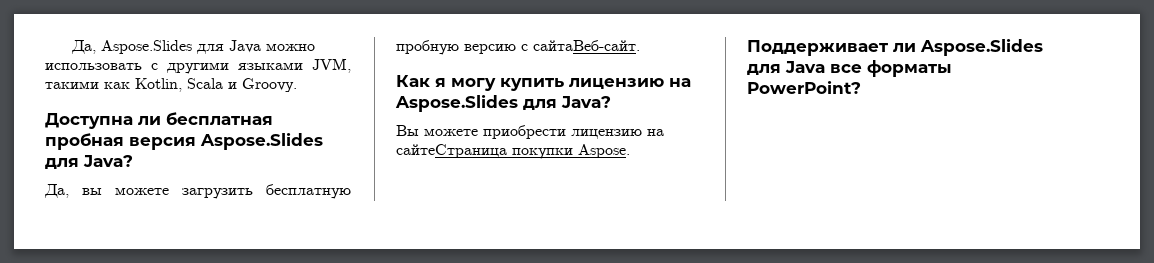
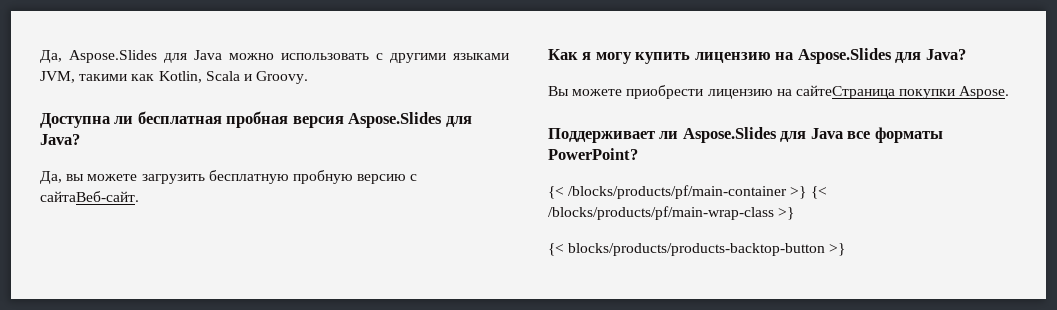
(861, 87) none -> [548,185,827,199] [548,206,795,220] [548,243,846,256] // {< /blocks/products/pf/main-container >} {< /blocks/products/pf/main-wrap-class >} // {< blocks/products/products-backtop-button >}

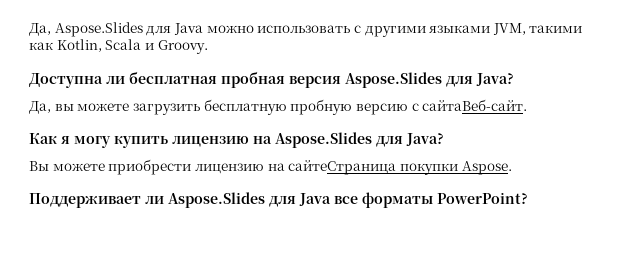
[548,185,827,199] [548,206,795,220] [548,243,846,256] // {< /blocks/products/pf/main-container >} {< /blocks/products/pf/main-wrap-class >} // {< blocks/products/products-backtop-button >} -> (528, 198) none

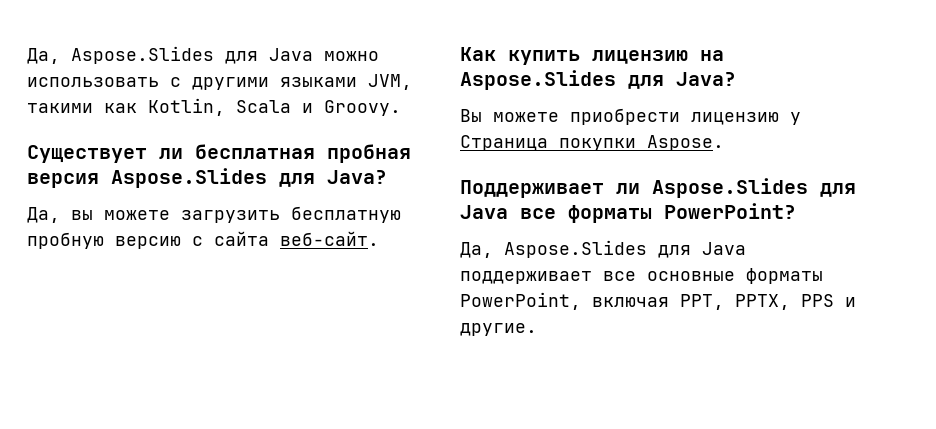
[29,73,103,88] Доступна -> [27,145,147,163] Существует
[422,99,528,111] сайтаВеб-сайт. -> [214,231,379,246] сайта веб-сайт.
[61,136,111,148] я могу -> (496, 54) none
[267,160,397,175] на сайтеСтраница -> [790,112,801,125] [460,135,548,151] у Страница
(528, 198) none -> [460,240,746,258] [460,268,823,284] [460,292,856,310] [460,323,537,336] // Да, Aspose.Slides для Java поддерживает все основные форматы PowerPoint, включая PPT, PPTX, PPS и другие.

